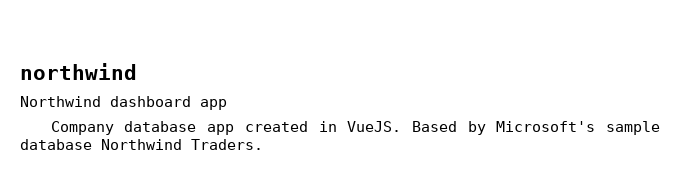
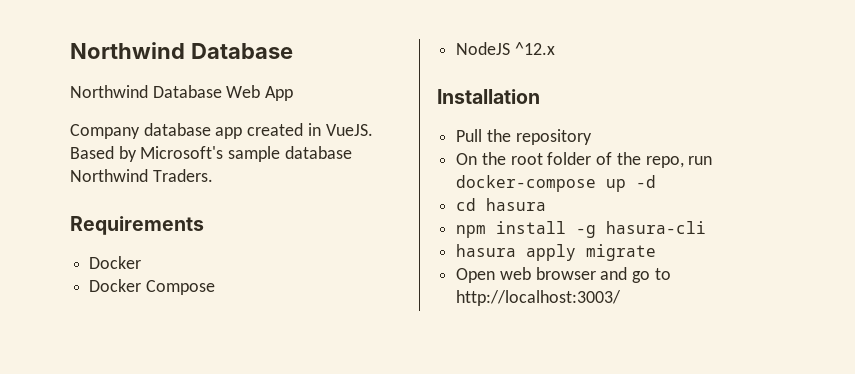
[20,63,137,80] [20,96,227,110] northwind // Northwind dashboard app -> [70,42,293,59] [70,85,294,101] Northwind Database // Northwind Database Web App
(263, 144) none -> [70,216,204,235] [89,256,142,269] [89,279,215,295] [456,42,555,55] [437,89,540,104] [456,129,592,145] [456,152,713,168] [456,175,657,192] [456,198,547,211] [456,221,707,238] [456,244,657,261] [456,267,671,283] [456,290,622,306] // Requirements // Docker // Docker Compose // NodeJS ^12.x // Installation // Pull the repository // On the root folder of the repo, run docker-compose up -d // cd hasura // npm install -g hasura-cli // hasura apply migrate // Open web browser and go to http://localhost:3003/

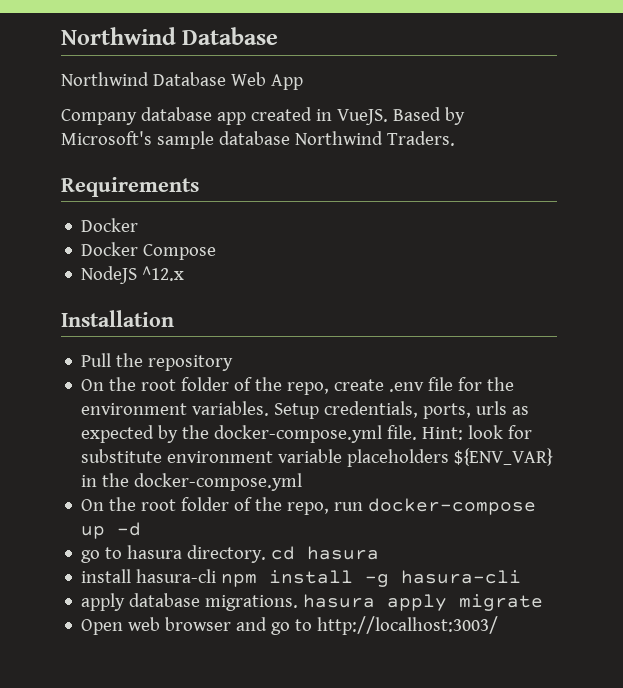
(592, 137) none -> [81,377,515,395] [81,401,530,419] [81,425,533,443] [81,448,554,467] [81,473,303,491] // On the root folder of the repo, create .env file for the environment variables. Setup credentials, ports, urls as expected by the docker-compose.yml file. Hint: look for substitute environment variable placeholders ${ENV_VAR} in the docker-compose.yml
(657, 181) none -> [81,545,267,563] go to hasura directory.
(547, 204) none -> [81,569,217,583] install hasura-cli
(707, 227) none -> [81,593,299,611] apply database migrations.

